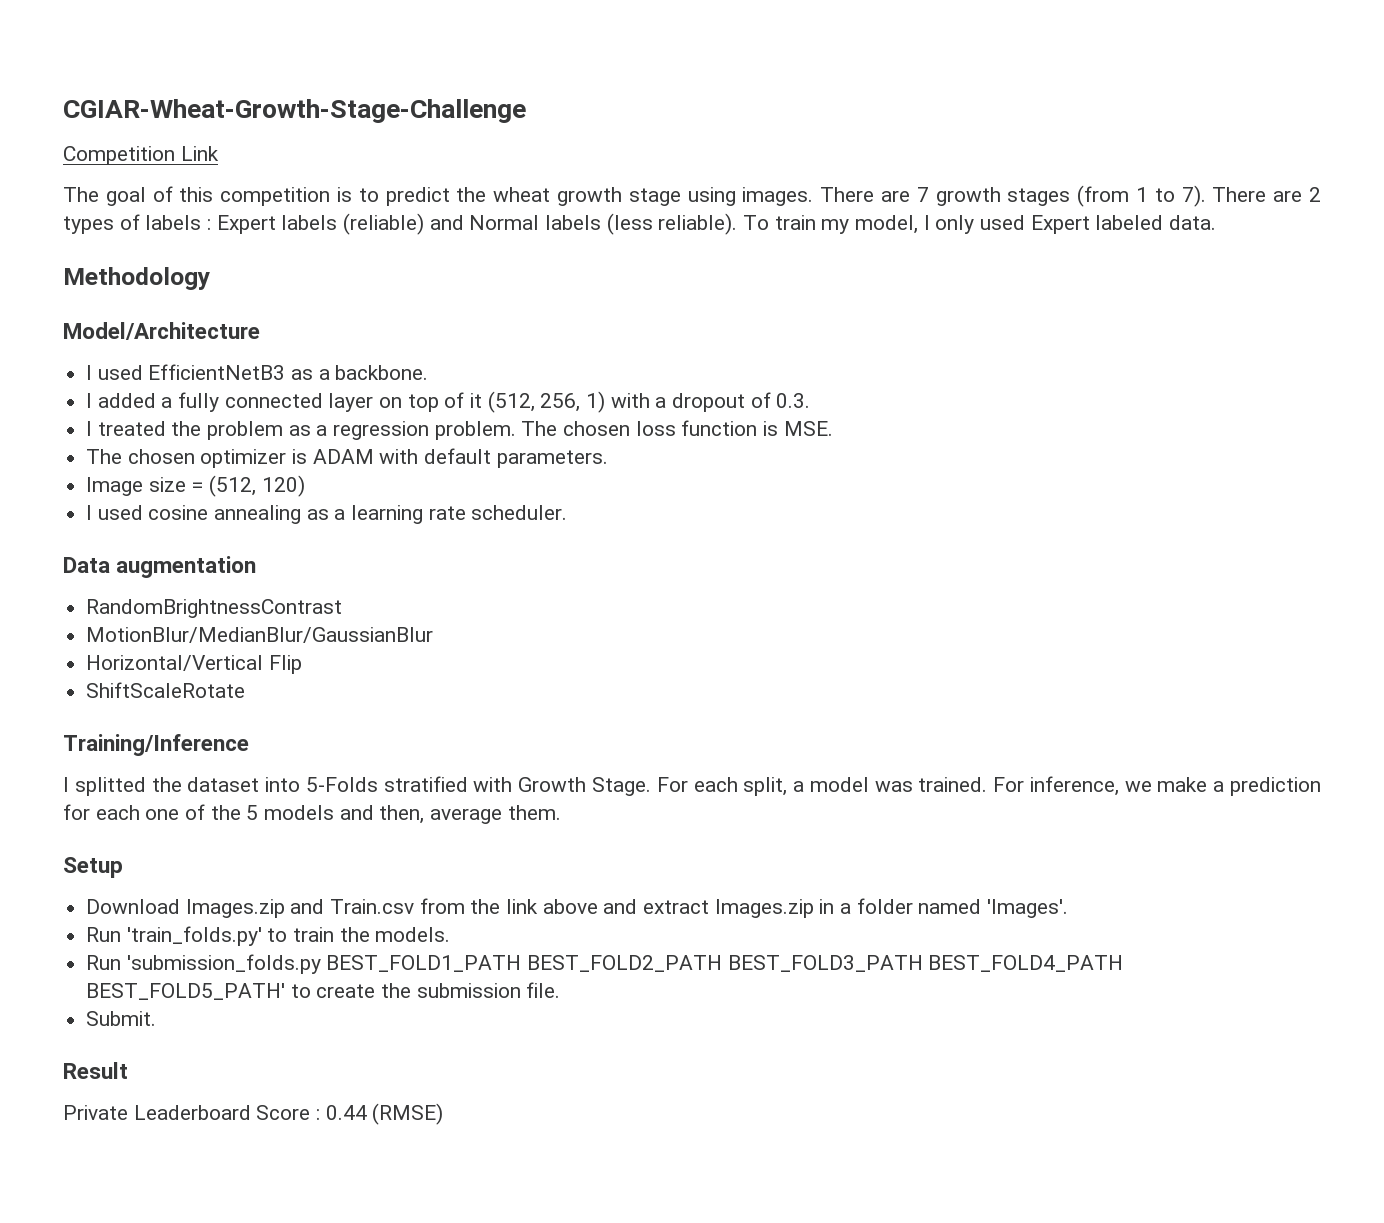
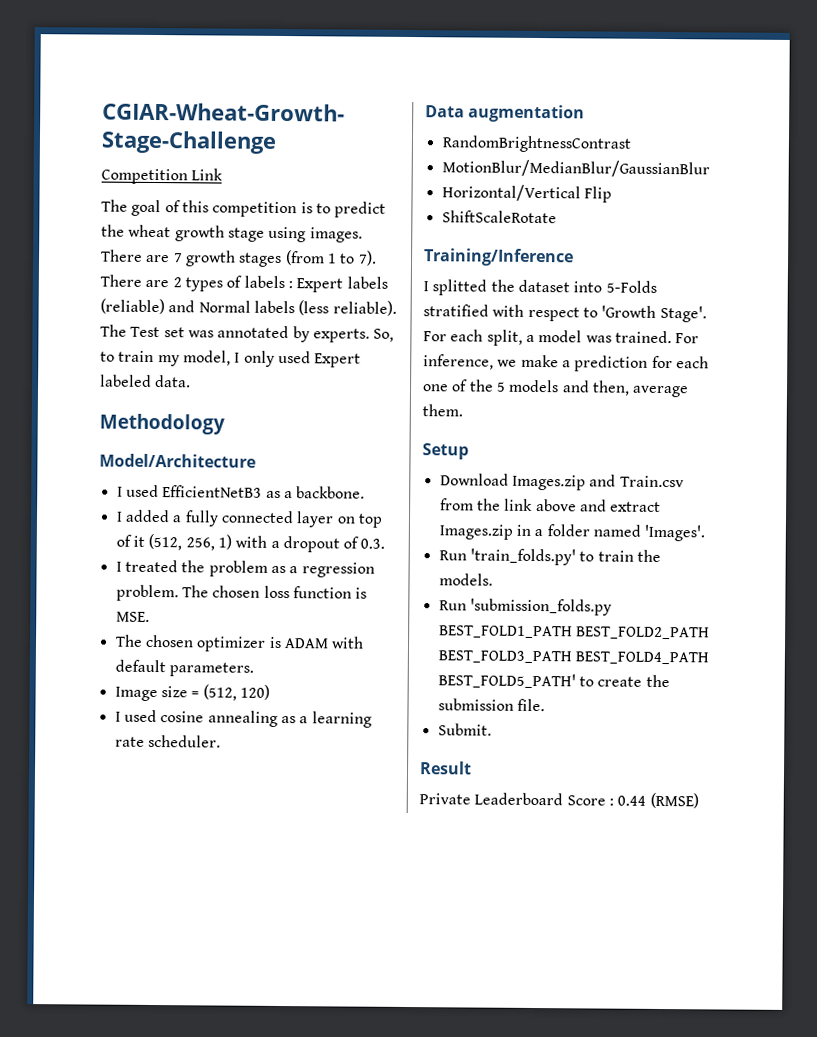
[743,215,770,230] To -> [100,324,395,343] [100,351,115,362] The Test set was annotated by experts. So, to
[518,777,651,796] Growth Stage. -> [527,305,707,323] respect to 'Growth Stage'.

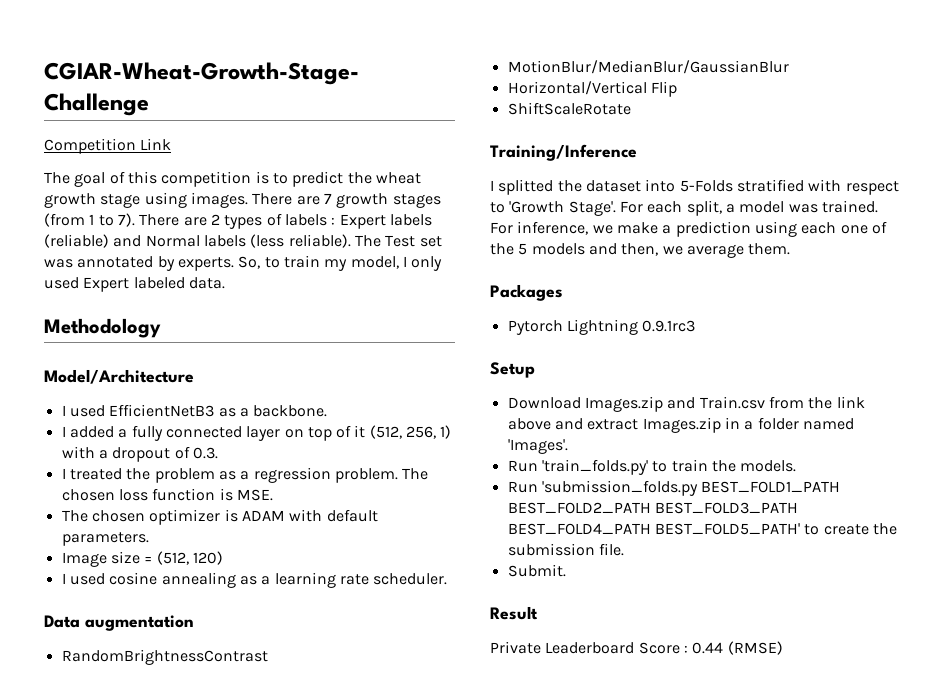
[651,355,673,369] for -> [754,221,797,237] using
(630, 388) none -> [662,246,683,255] we
(463, 410) none -> [490,284,563,301] [507,319,696,335] // Packages // Pytorch Lightning 0.9.1rc3

